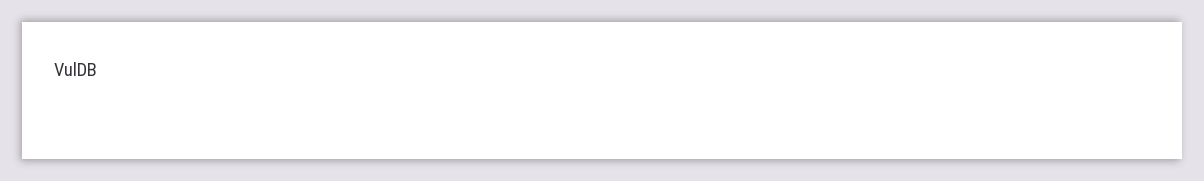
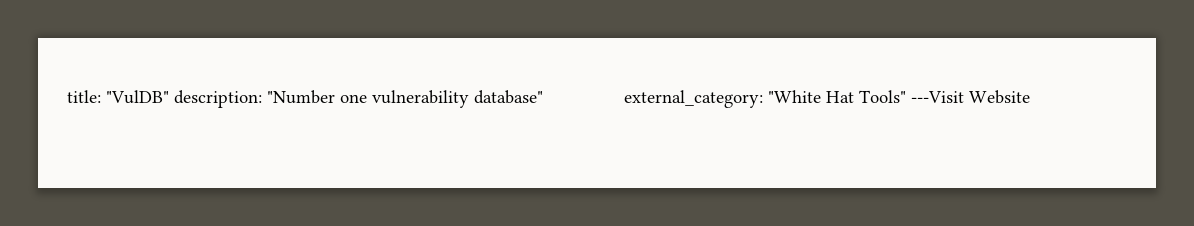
[54,62,97,76] VulDB -> [67,90,1030,108] title: "VulDB" description: "Number one vulnerability database" external_category: "White Hat Tools" ---Visit Website

